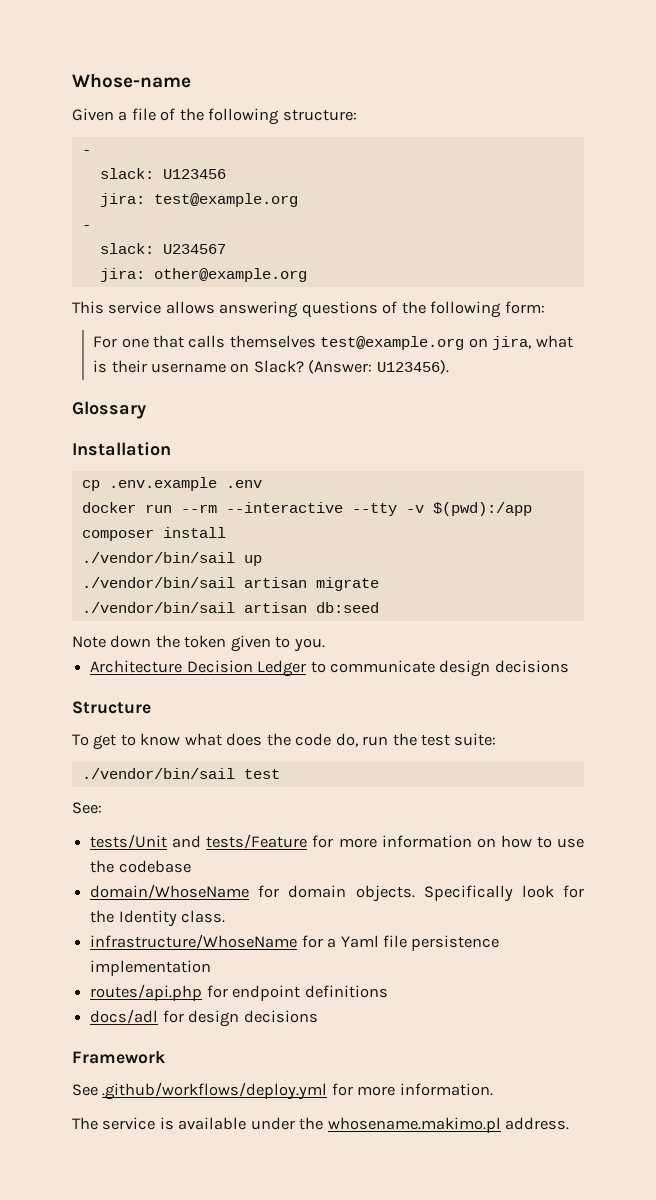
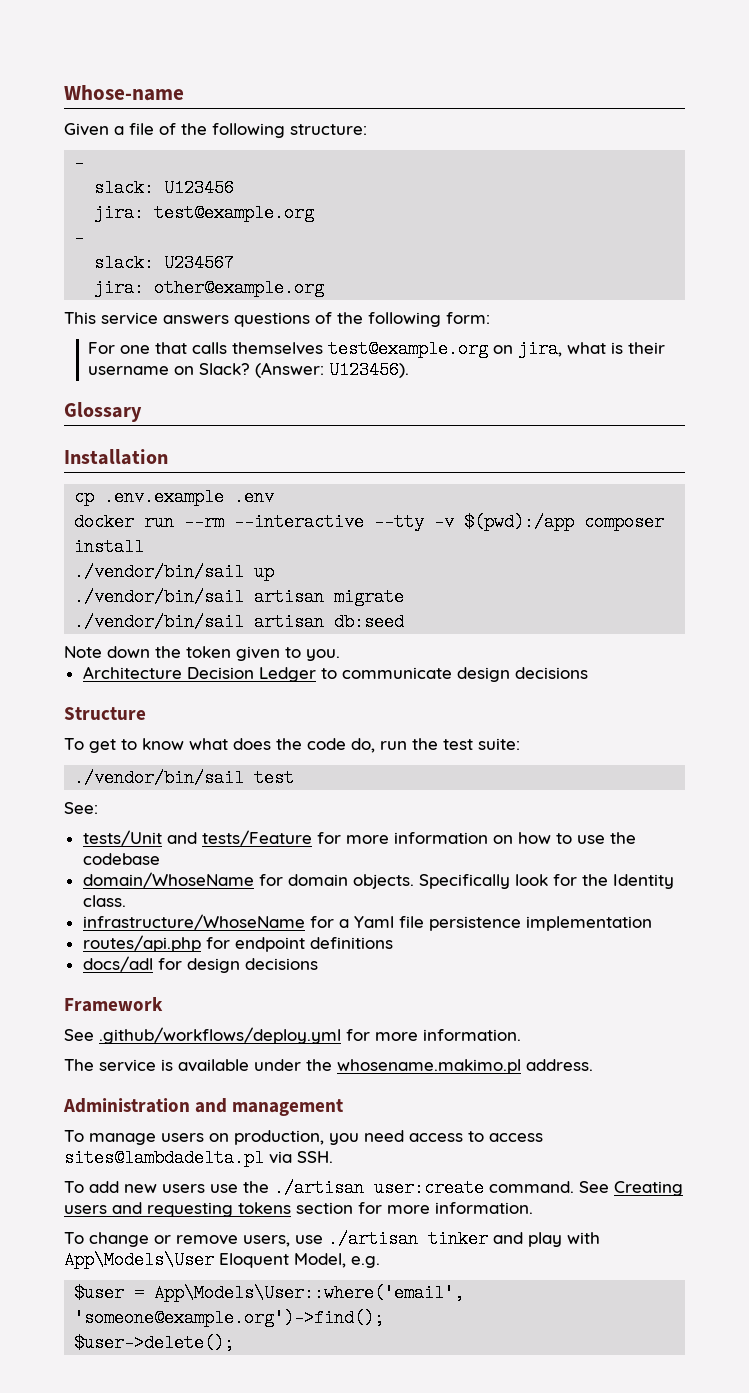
[165,301,299,318] allows answering -> [163,315,229,324] answers
(570, 1123) none -> [63,1098,344,1116] [64,1130,543,1145] [64,1149,333,1167] [64,1179,683,1197] [64,1202,533,1217] [64,1230,600,1248] [64,1251,380,1269] [74,1284,465,1302] [74,1309,385,1327] [74,1334,235,1352] // Administration and management // To manage users on production, you need access to access sites@lambdadelta.pl via SSH. // To add new users use the ./artisan user:create command. See Creating users and requesting tokens section for more information. // To change or remove users, use ./artisan tinker and play with App\Models\User Eloquent Model, e.g. // $user = App\Models\User::where('email', 'someone@example.org')->find(); // $user->delete();

